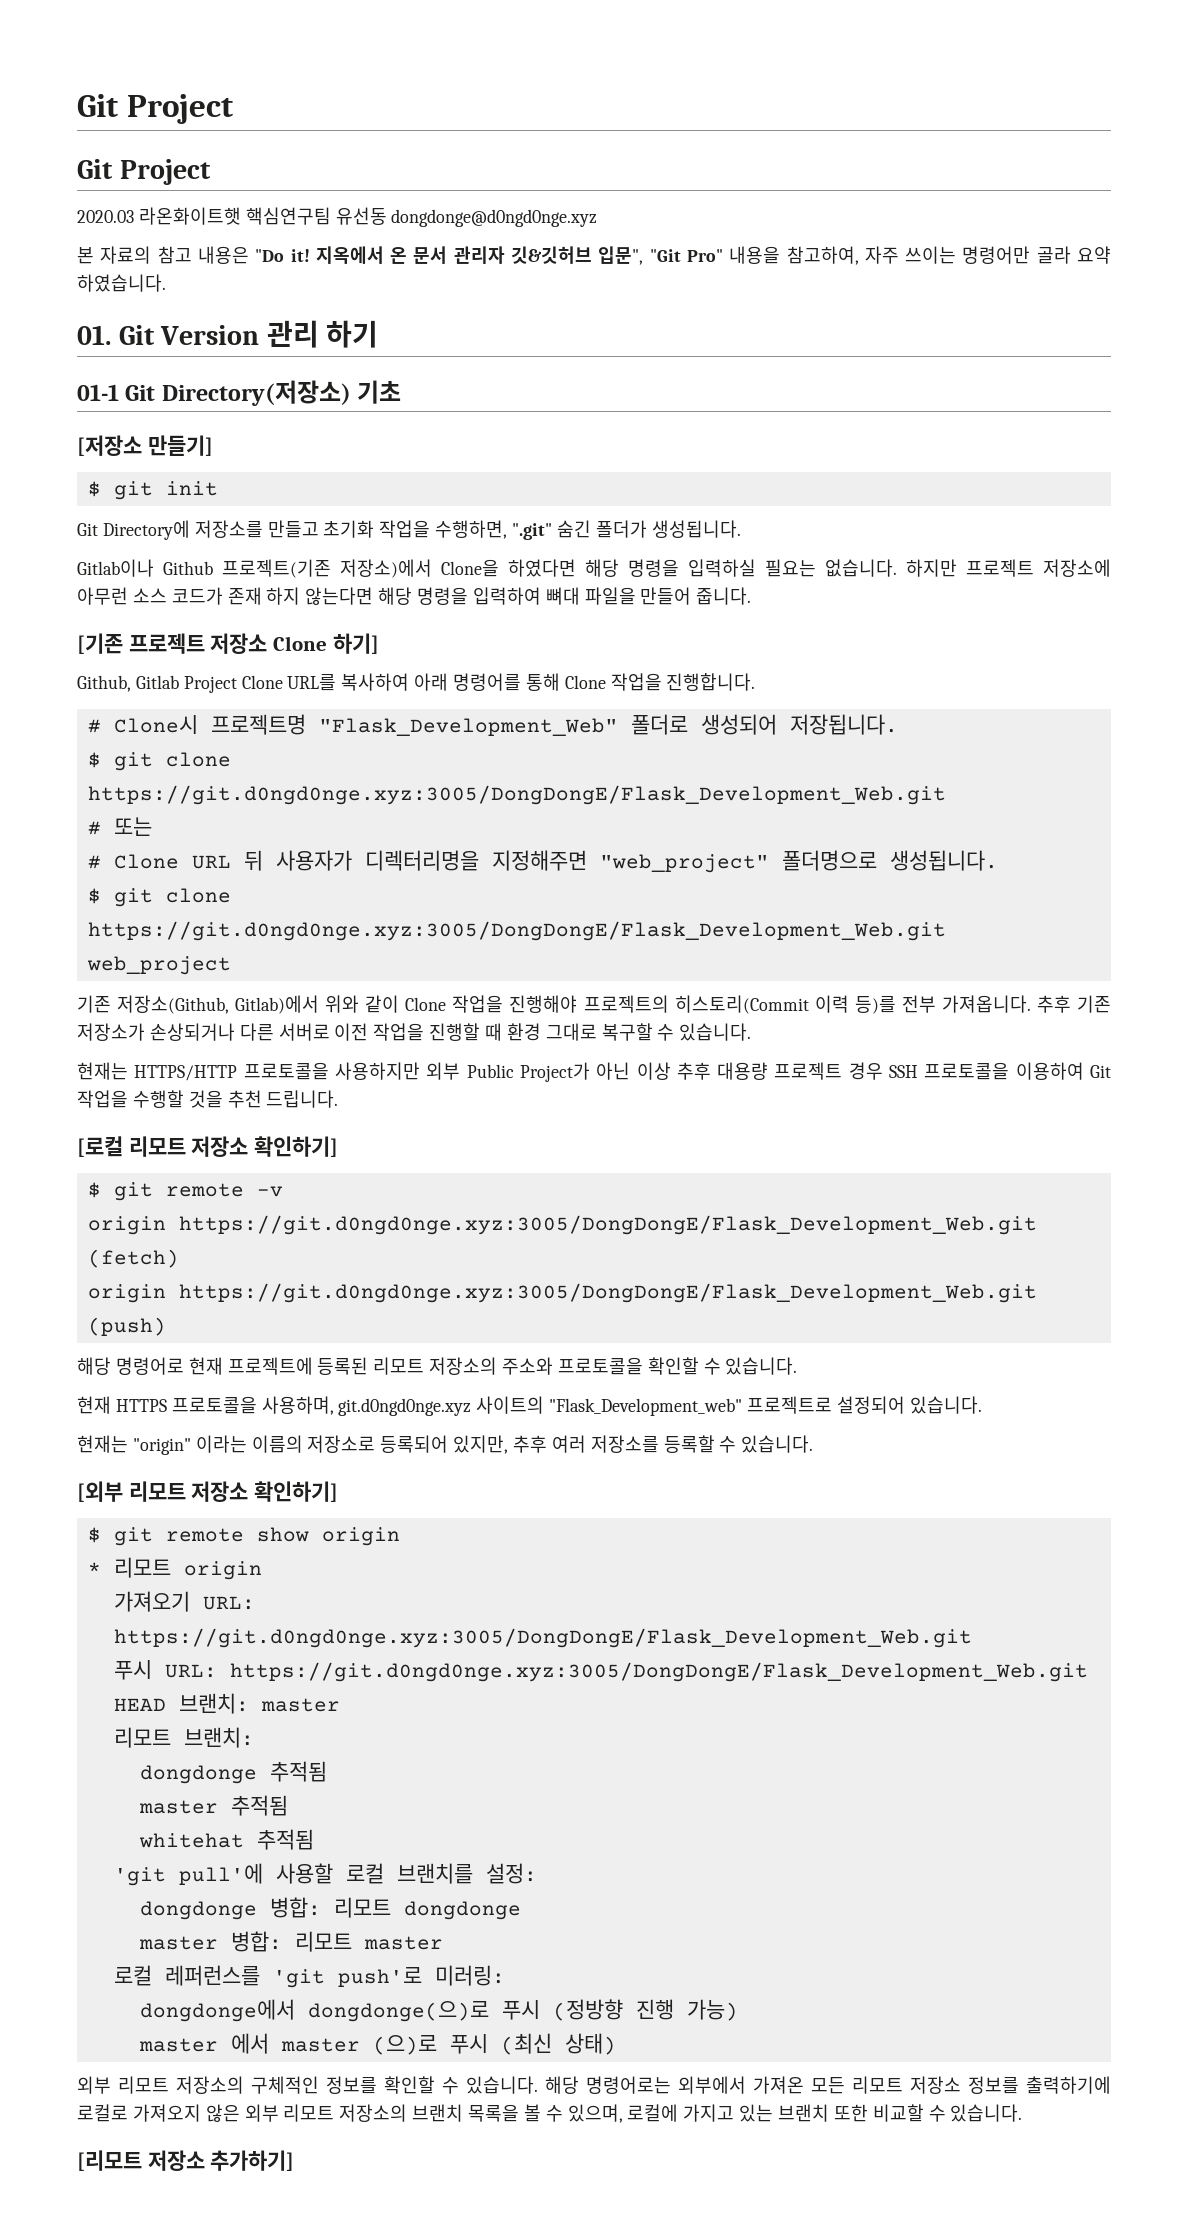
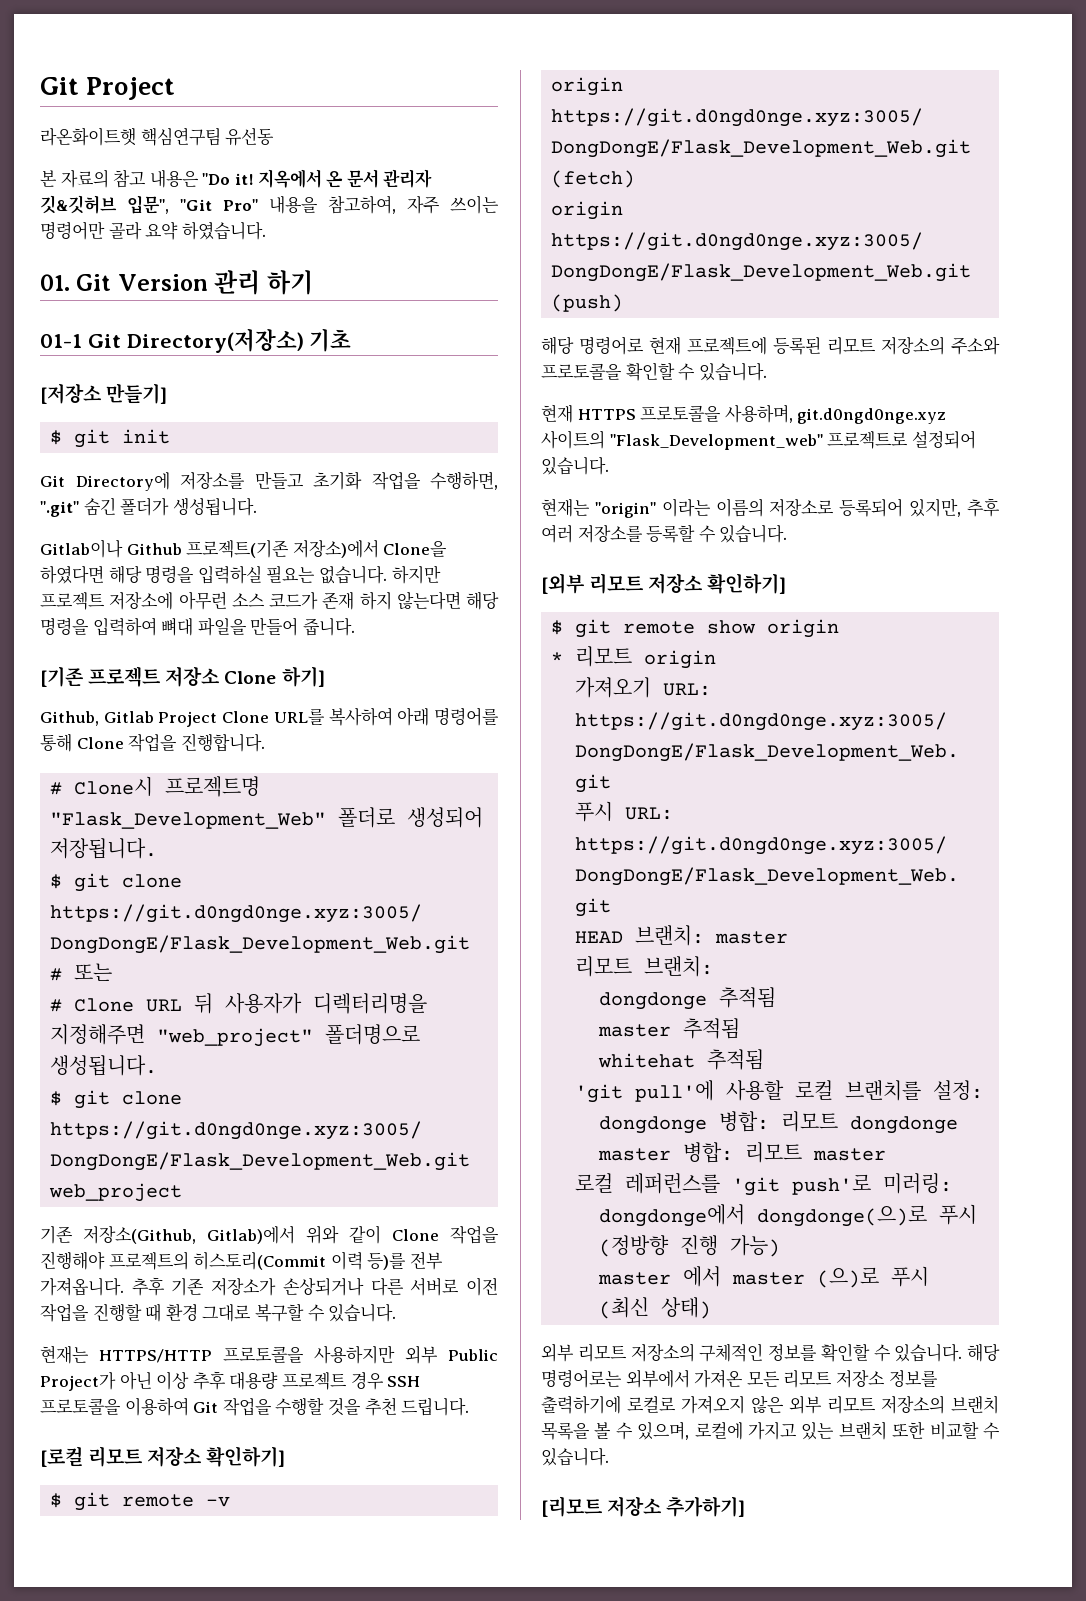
[77,94,233,124] [77,159,211,185] [77,210,134,223] Git Project // Git Project // 2020.03 -> [40,77,176,100] Git Project //
[391,209,598,227] dongdonge@d0ngd0nge.xyz -> (275, 136) none

